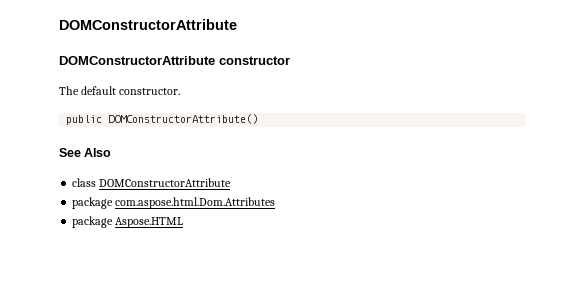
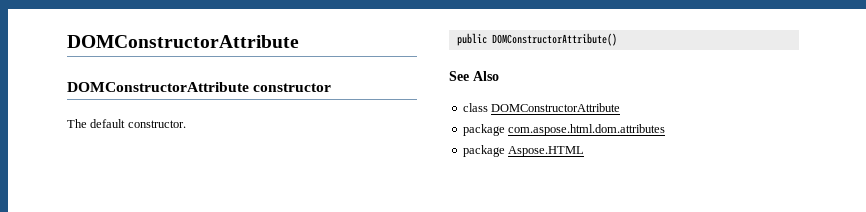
[115,197,276,209] com.aspose.html.Dom.Attributes -> [508,124,666,136] com.aspose.html.dom.attributes

